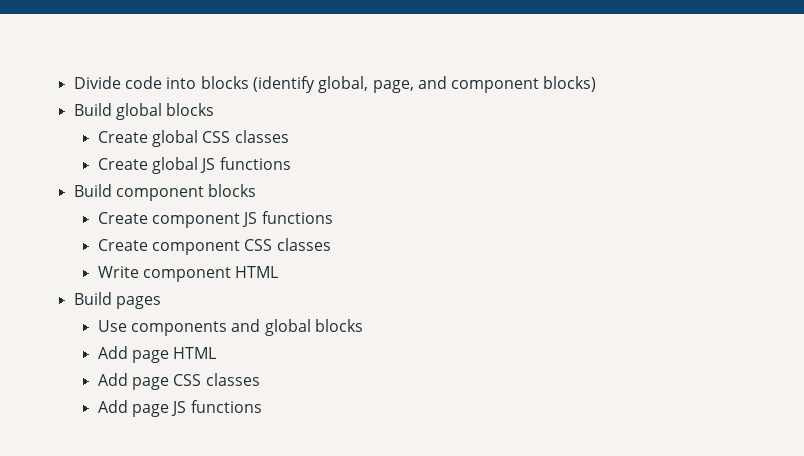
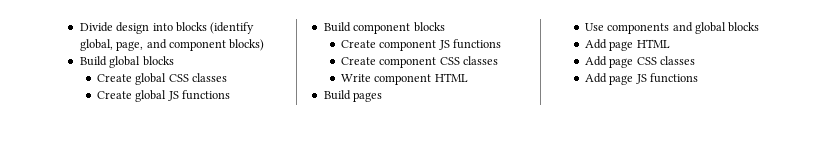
[124,76,162,89] code -> [116,22,150,34] design

